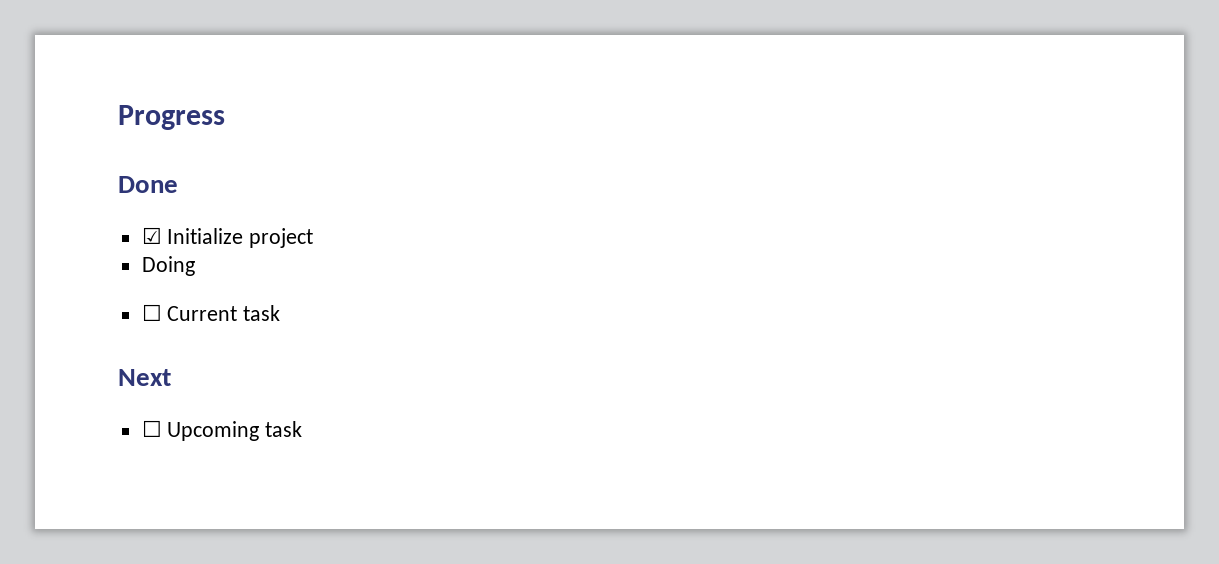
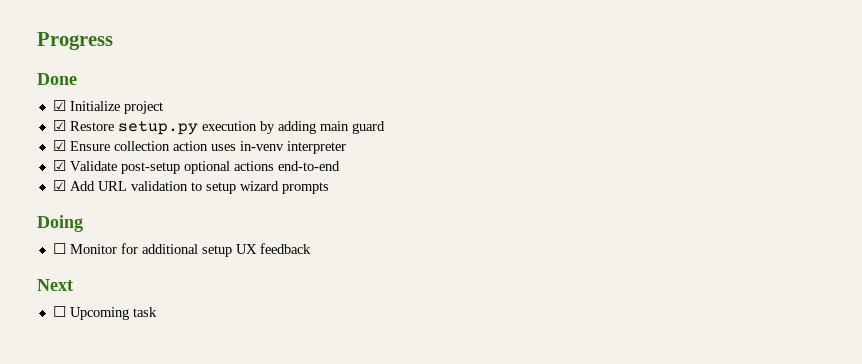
[141,256,195,276] [141,304,281,321] Doing // ☐ Current task -> [52,120,385,135] [52,140,346,154] [52,160,340,174] [52,180,329,194] [37,215,83,232] [52,243,311,257] ☑ Restore setup.py execution by adding main guard // ☑ Ensure collection action uses in-venv interpreter // ☑ Validate post-setup optional actions end-to-end // ☑ Add URL validation to setup wizard prompts // Doing // ☐ Monitor for additional setup UX feedback

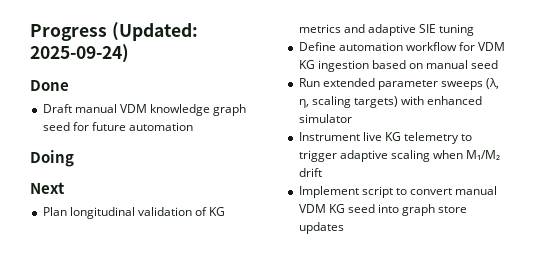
(113, 41) none -> [111,22,198,41] [30,44,129,63] (Updated: 2025-09-24)
[52,100,163,114] [52,120,385,135] [52,140,346,154] [52,160,340,174] [52,180,329,194] [37,215,83,232] [52,243,311,257] [37,279,73,291] [52,306,157,320] ☑ Initialize project // ☑ Restore setup.py execution by adding main guard // ☑ Ensure collection action uses in-venv interpreter // ☑ Validate post-setup optional actions end-to-end // ☑ Add URL validation to setup wizard prompts // Doing // ☐ Monitor for additional setup UX feedback // Next // ☐ Upcoming task -> [42,104,247,116] [42,122,193,131] [30,150,74,167] [30,182,65,194] [42,207,226,219] [298,24,475,36] [298,42,506,51] [298,60,499,72] [298,78,500,90] [298,96,483,108] [298,114,352,123] [298,132,473,144] [298,150,501,162] [298,168,322,177] [298,186,498,198] [298,204,468,216] [298,222,344,234] Draft manual VDM knowledge graph seed for future automation // Doing // Next // Plan longitudinal validation of KG metrics and adaptive SIE tuning // Define automation workflow for VDM KG ingestion based on manual seed // Run extended parameter sweeps (λ, η, scaling targets) with enhanced simulator // Instrument live KG telemetry to trigger adaptive scaling when M₁/M₂ drift // Implement script to convert manual VDM KG seed into graph store updates

